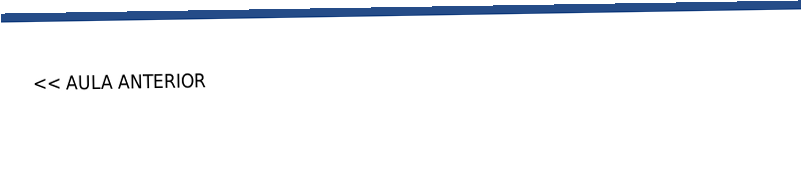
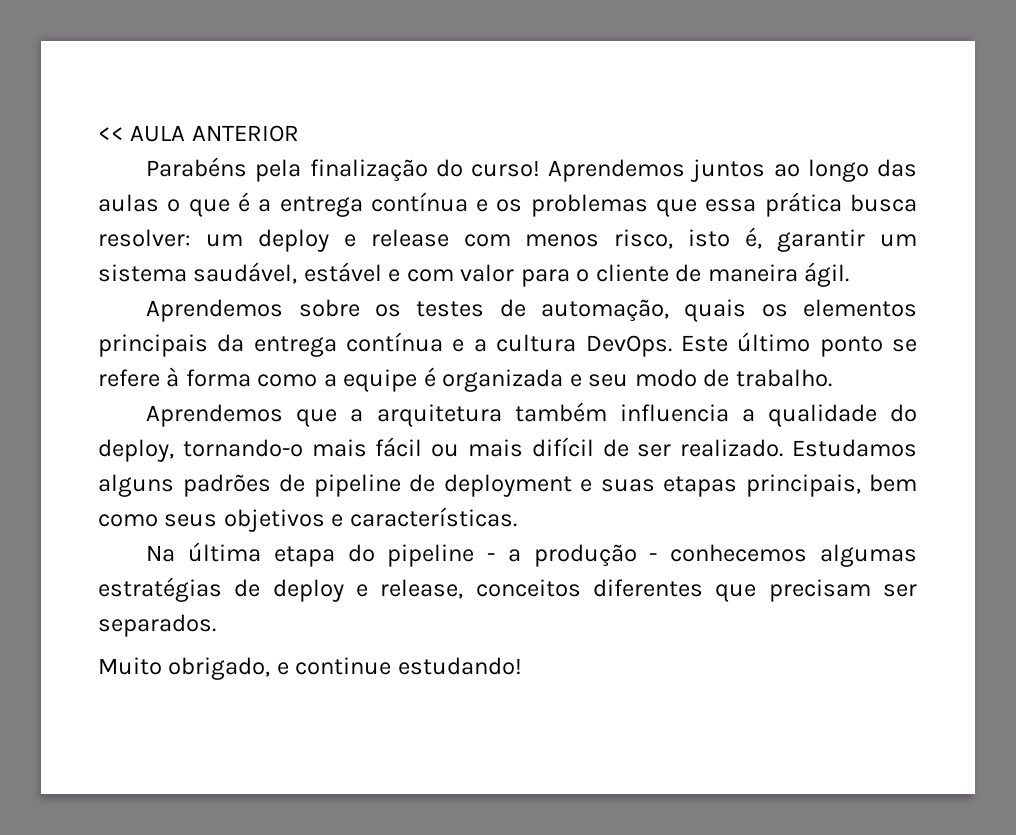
(208, 81) none -> [146,157,918,182] [98,192,917,217] [98,227,917,252] [98,262,850,287] [146,299,917,322] [98,332,917,357] [98,367,832,392] [146,402,917,427] [98,437,917,462] [98,474,917,497] [98,507,517,532] [146,542,917,567] [98,577,917,602] [98,614,216,637] [98,657,522,680] // Parabéns pela finalização do curso! Aprendemos juntos ao longo das aulas o que é a entrega contínua e os problemas que essa prática busca resolver: um deploy e release com menos risco, isto é, garantir um sistema saudável, estável e com valor para o cliente de maneira ágil. // Aprendemos sobre os testes de automação, quais os elementos principais da entrega contínua e a cultura DevOps. Este último ponto se refere à forma como a equipe é organizada e seu modo de trabalho. // Aprendemos que a arquitetura também influencia a qualidade do deploy, tornando-o mais fácil ou mais difícil de ser realizado. Estudamos alguns padrões de pipeline de deployment e suas etapas principais, bem como seus objetivos e características. // Na última etapa do pipeline - a produção - conhecemos algumas estratégias de deploy e release, conceitos diferentes que precisam ser separados. // Muito obrigado, e continue estudando!

